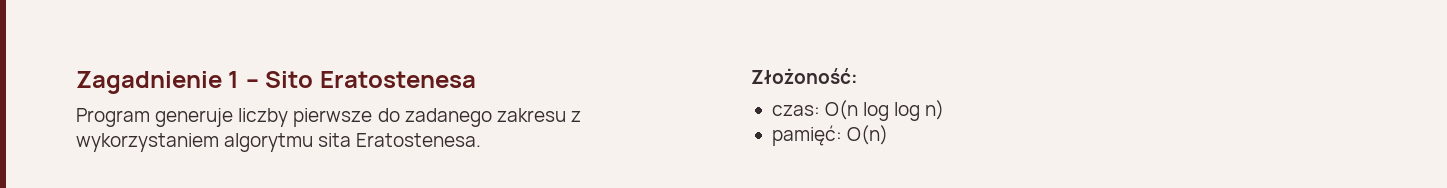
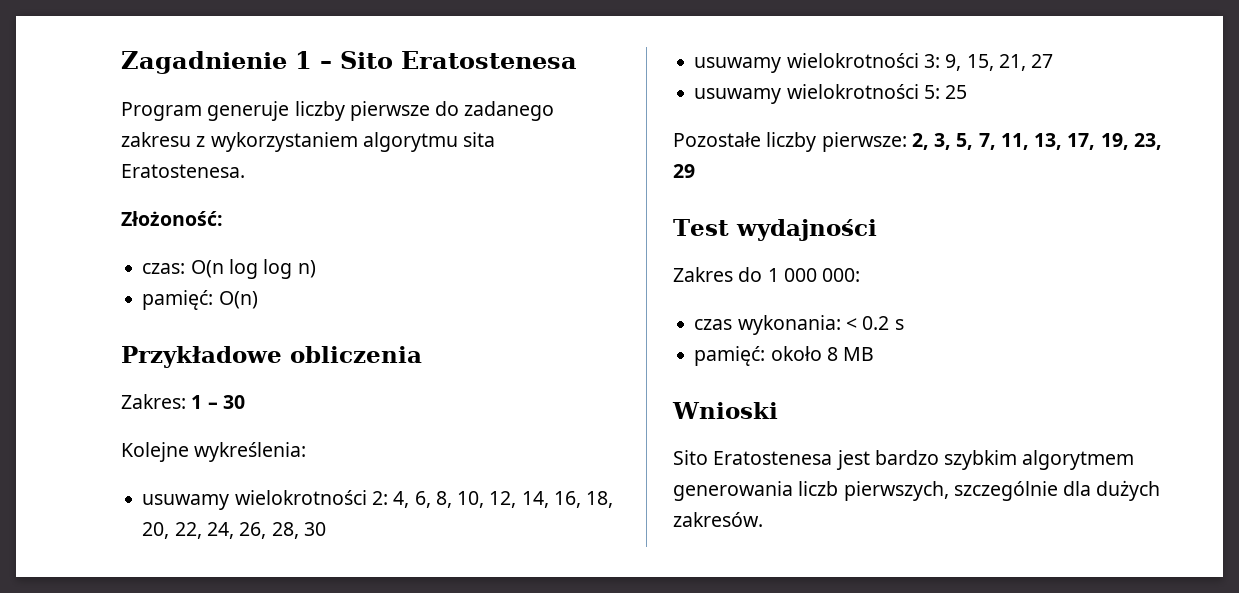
(889, 135) none -> [121,346,422,368] [121,394,245,409] [121,442,307,462] [142,490,614,510] [142,522,326,539] [694,53,1054,73] [694,84,968,104] [673,132,1162,152] [673,164,695,178] [673,219,877,241] [673,267,861,282] [694,315,904,335] [694,346,875,366] [672,402,778,419] [673,450,1135,470] [673,480,1161,501] [673,512,763,527] // Przykładowe obliczenia // Zakres: 1 – 30 // Kolejne wykreślenia: // usuwamy wielokrotności 2: 4, 6, 8, 10, 12, 14, 16, 18, 20, 22, 24, 26, 28, 30 // usuwamy wielokrotności 3: 9, 15, 21, 27 // usuwamy wielokrotności 5: 25 // Pozostałe liczby pierwsze: 2, 3, 5, 7, 11, 13, 17, 19, 23, 29 // Test wydajności // Zakres do 1 000 000: // czas wykonania: < 0.2 s // pamięć: około 8 MB // Wnioski // Sito Eratostenesa jest bardzo szybkim algorytmem generowania liczb pierwszych, szczególnie dla dużych zakresów.

